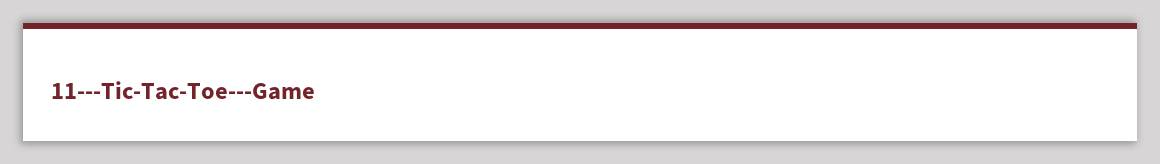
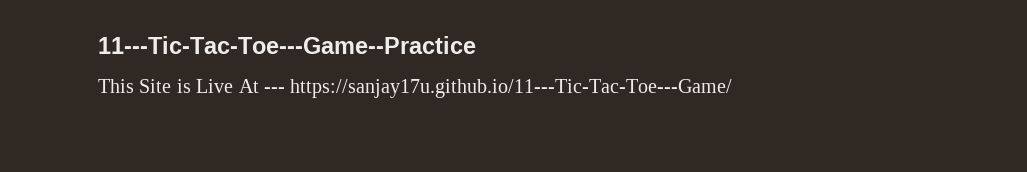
[51,81,315,100] 11---Tic-Tac-Toe---Game -> [98,36,476,54] [98,79,733,98] 11---Tic-Tac-Toe---Game--Practice // This Site is Live At --- https://sanjay17u.github.io/11---Tic-Tac-Toe---Game/

